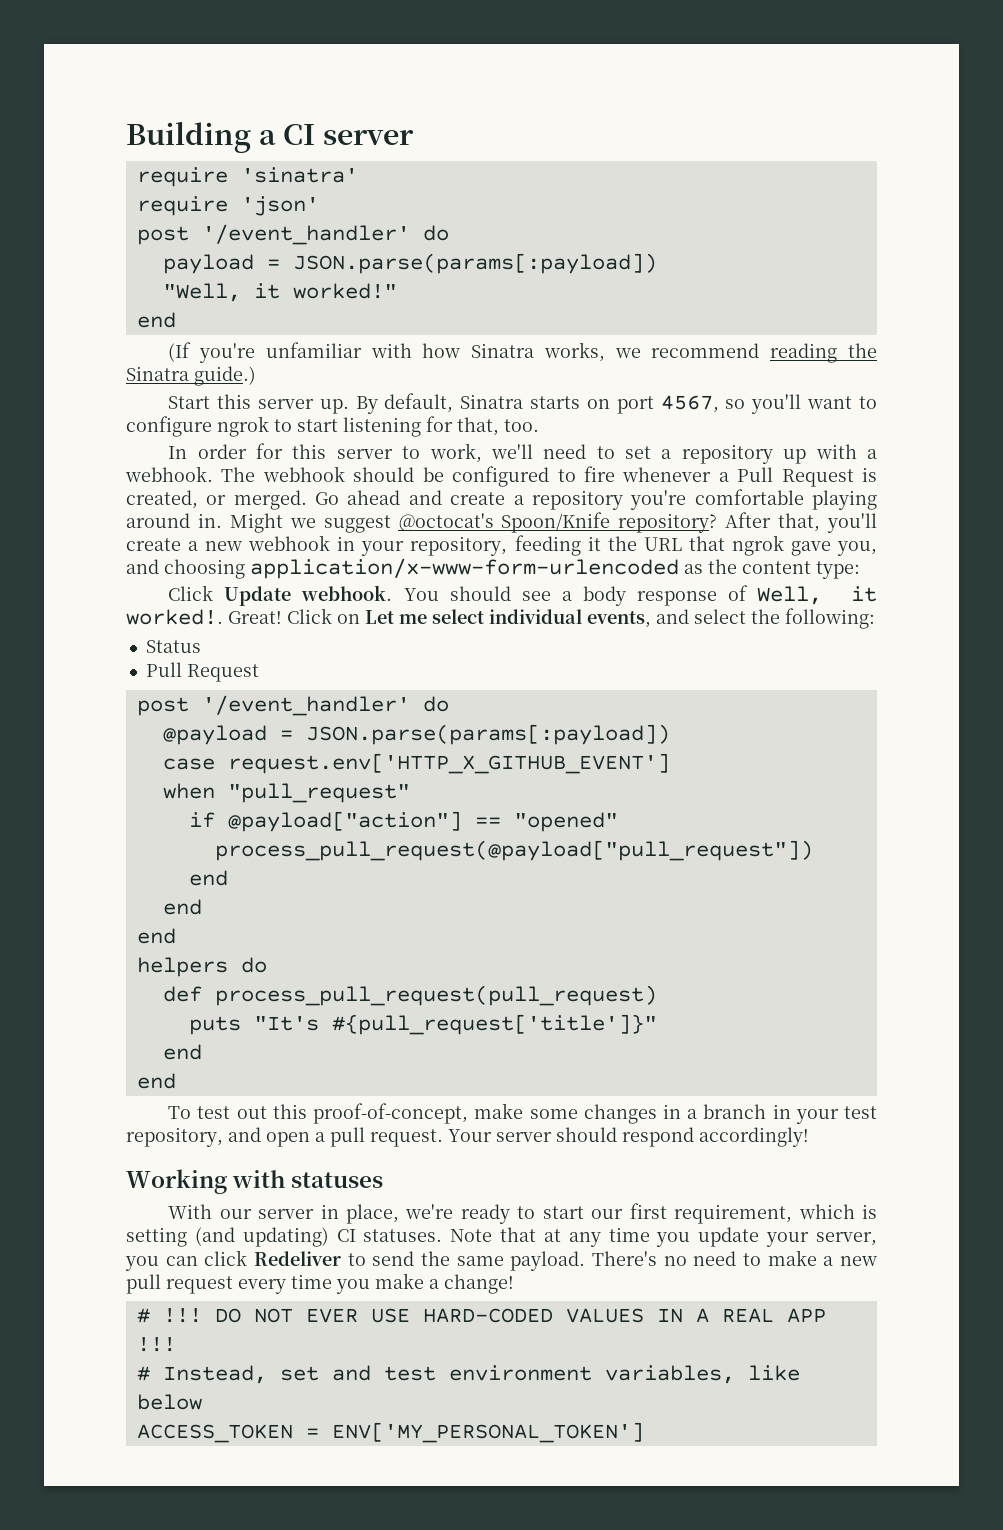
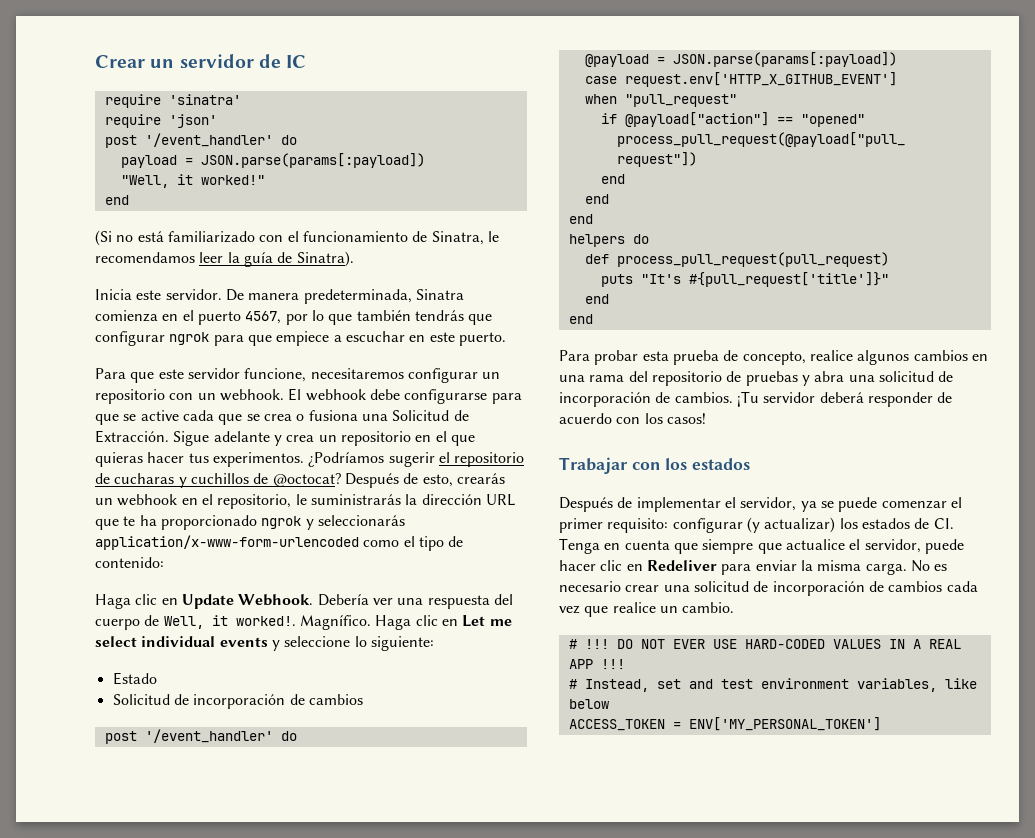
[126,121,415,153] Building a CI server -> [95,54,307,68] Crear un servidor de IC
[168,342,877,363] [126,366,256,386] [168,393,877,414] [126,416,539,437] [168,443,878,464] [125,466,877,487] [126,489,878,510] [126,512,877,533] [126,535,877,556] [126,558,860,579] [168,585,878,606] [126,608,875,629] [145,640,201,653] [145,662,259,682] (If you're unfamiliar with how Sinatra works, we recommend reading the Sinatra guide.) // Start this server up. By default, Sinatra starts on port 4567, so you'll want to configure ngrok to start listening for that, too. // In order for this server to work, we'll need to set a repository up with a webhook. The webhook should be configured to fire whenever a Pull Request is created, or merged. Go ahead and create a repository you're comfortable playing around in. Might we suggest @octocat's Spoon/Knife repository? After that, you'll create a new webhook in your repository, feeding it the URL that ngrok gave you, and choosing application/x-www-form-urlencoded as the content type: // Click Update webhook. You should see a body response of Well, it worked!. Great! Click on Let me select individual events, and select the following: // Status // Pull Request -> [95,230,499,246] [95,251,354,267] [95,289,464,304] [95,310,493,325] [95,331,506,346] [95,368,501,383] [95,388,522,404] [95,410,469,425] [95,430,475,446] [95,452,525,467] [95,473,505,488] [95,494,515,509] [95,515,405,530] [95,535,464,551] [95,557,164,568] [95,594,513,609] [95,615,512,630] [95,636,434,651] [112,672,157,685] [112,694,363,709] (Si no está familiarizado con el funcionamiento de Sinatra, le recomendamos leer la guía de Sinatra). // Inicia este servidor. De manera predeterminada, Sinatra comienza en el puerto 4567, por lo que también tendrás que configurar ngrok para que empiece a escuchar en este puerto. // Para que este servidor funcione, necesitaremos configurar un repositorio con un webhook. El webhook debe configurarse para que se active cada que se crea o fusiona una Solicitud de Extracción. Sigue adelante y crea un repositorio en el que quieras hacer tus experimentos. ¿Podríamos sugerir el repositorio de cucharas y cuchillos de @octocat? Después de esto, crearás un webhook en el repositorio, le suministrarás la dirección URL que te ha proporcionado ngrok y seleccionarás application/x-www-form-urlencoded como el tipo de contenido: // Haga clic en Update Webhook. Debería ver una respuesta del cuerpo de Well, it worked!. Magnífico. Haga clic en Let me select individual events y seleccione lo siguiente: // Estado // Solicitud de incorporación de cambios
[168,1103,878,1124] [126,1127,809,1147] [126,1169,384,1194] [168,1203,877,1224] [126,1227,877,1247] [125,1250,877,1271] [126,1273,514,1294] To test out this proof-of-concept, make some changes in a branch in your test repository, and open a pull request. Your server should respond accordingly! // Working with statuses // With our server in place, we're ready to start our first requirement, which is setting (and updating) CI statuses. Note that at any time you update your server, you can click Redeliver to send the same payload. There's no need to make a new pull request every time you make a change! -> [559,350,988,365] [559,371,954,386] [559,391,953,407] [559,413,706,424] [559,457,751,474] [559,497,962,512] [559,517,954,533] [559,538,964,554] [559,560,948,575] [559,581,978,596] [559,602,735,617] Para probar esta prueba de concepto, realice algunos cambios en una rama del repositorio de pruebas y abra una solicitud de incorporación de cambios. ¡Tu servidor deberá responder de acuerdo con los casos! // Trabajar con los estados // Después de implementar el servidor, ya se puede comenzar el primer requisito: configurar (y actualizar) los estados de CI. Tenga en cuenta que siempre que actualice el servidor, puede hacer clic en Redeliver para enviar la misma carga. No es necesario crear una solicitud de incorporación de cambios cada vez que realice un cambio.

